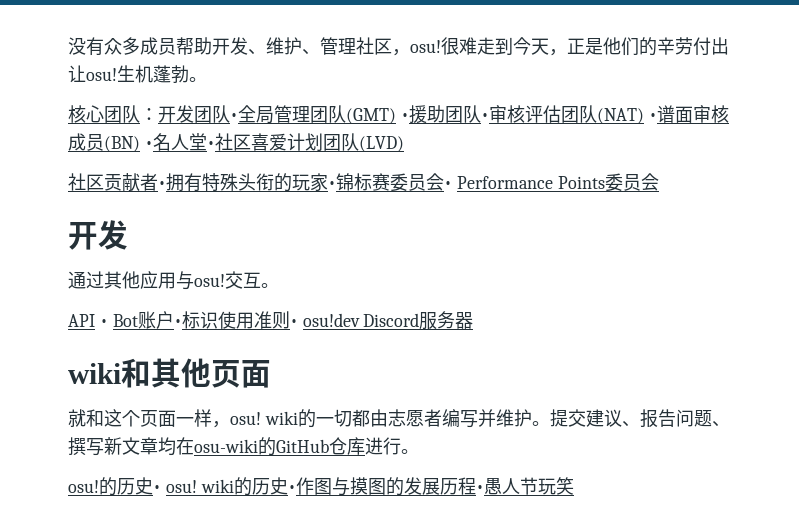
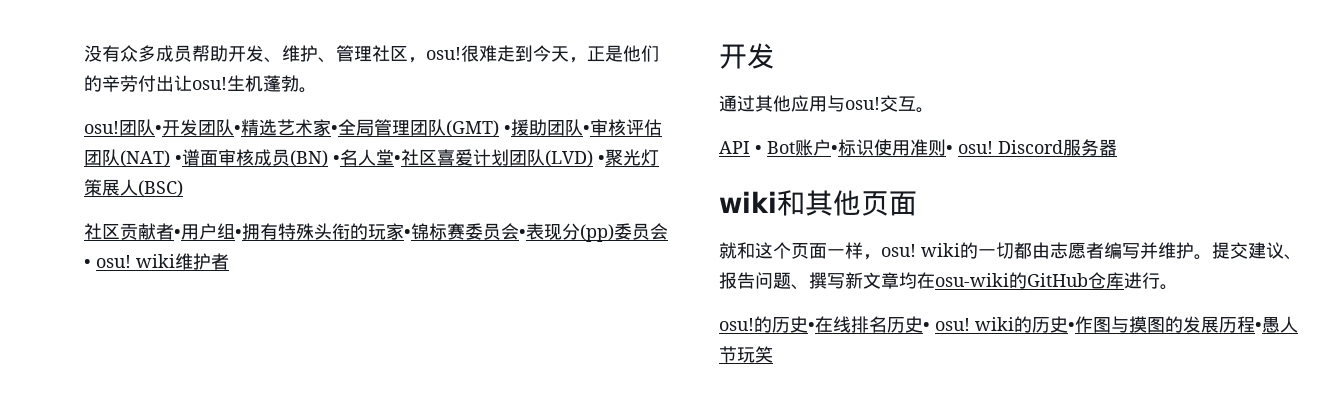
[68,105,230,123] 核心团队：开发团队 -> [84,119,331,136] osu!团队•开发团队•精选艺术家
(404, 144) none -> [598,149,659,166] [84,179,183,197] •聚光灯策展人(BSC)
(166, 185) none -> [181,223,242,240] 用户组•
[456,173,659,191] Performance Points委员会 -> [526,223,668,242] [84,253,229,270] 表现分(pp)委员会• osu! wiki维护者
[302,313,360,327] osu!dev -> [958,141,993,154] osu!
(161, 489) none -> [815,316,930,333] 在线排名历史•

